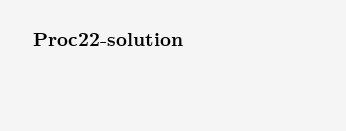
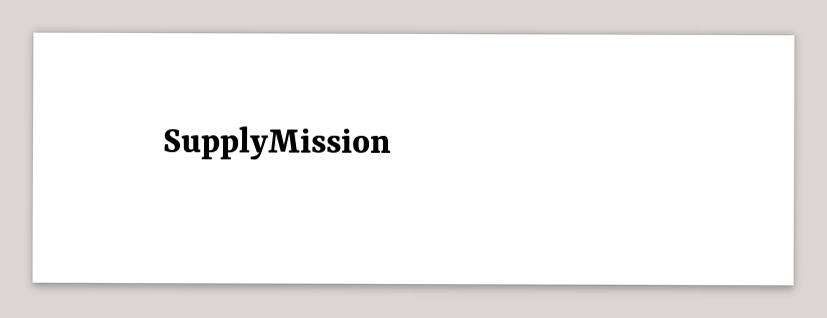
[33,33,183,46] Proc22-solution -> [162,126,392,160] SupplyMission

